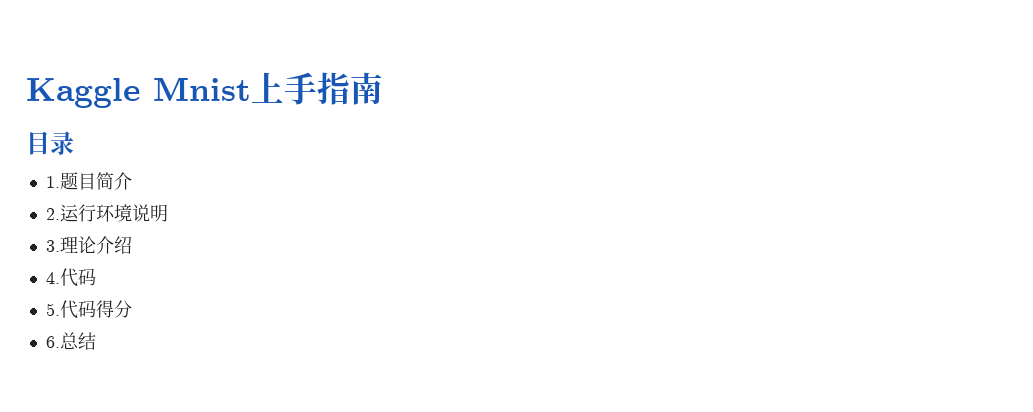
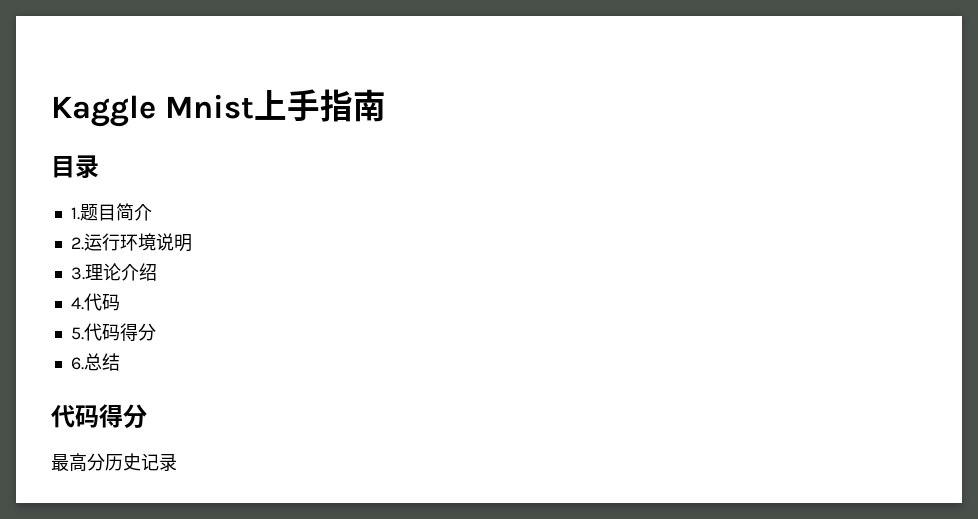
(96, 341) none -> [51,404,147,429] [51,453,177,472] // 代码得分 // 最高分历史记录

